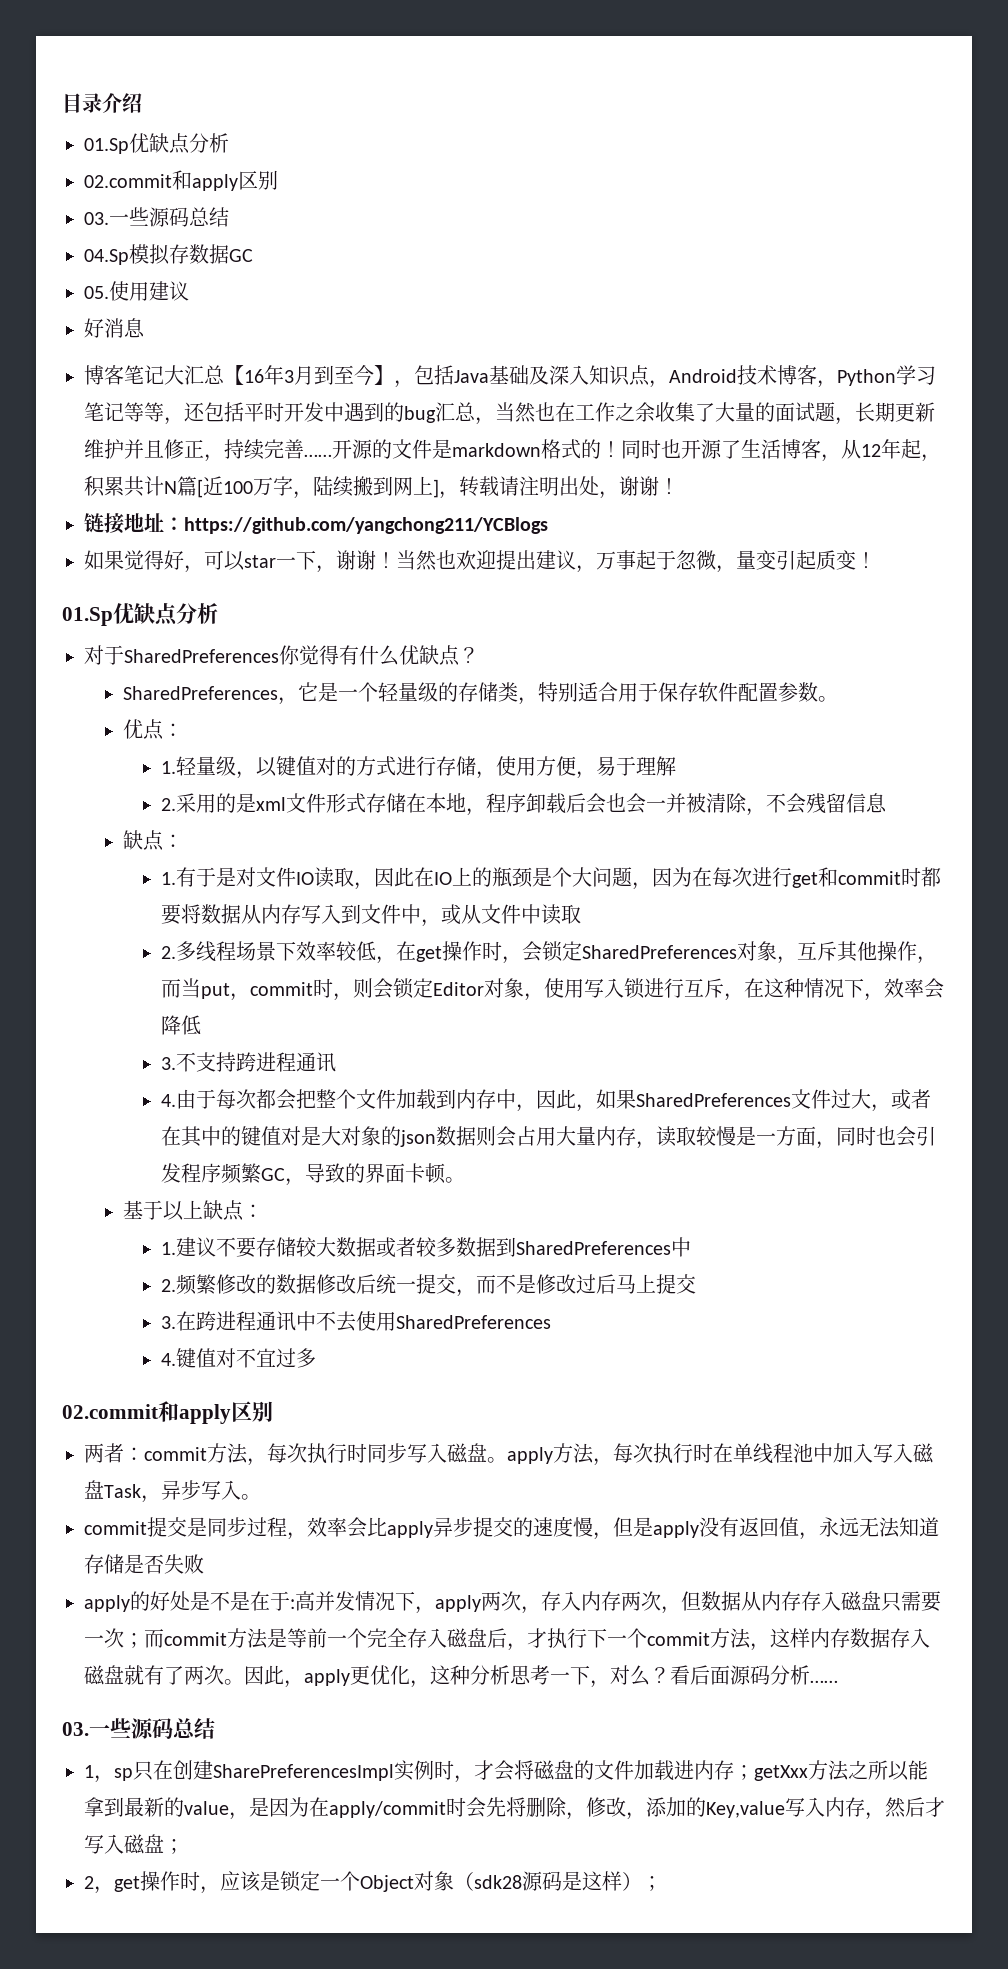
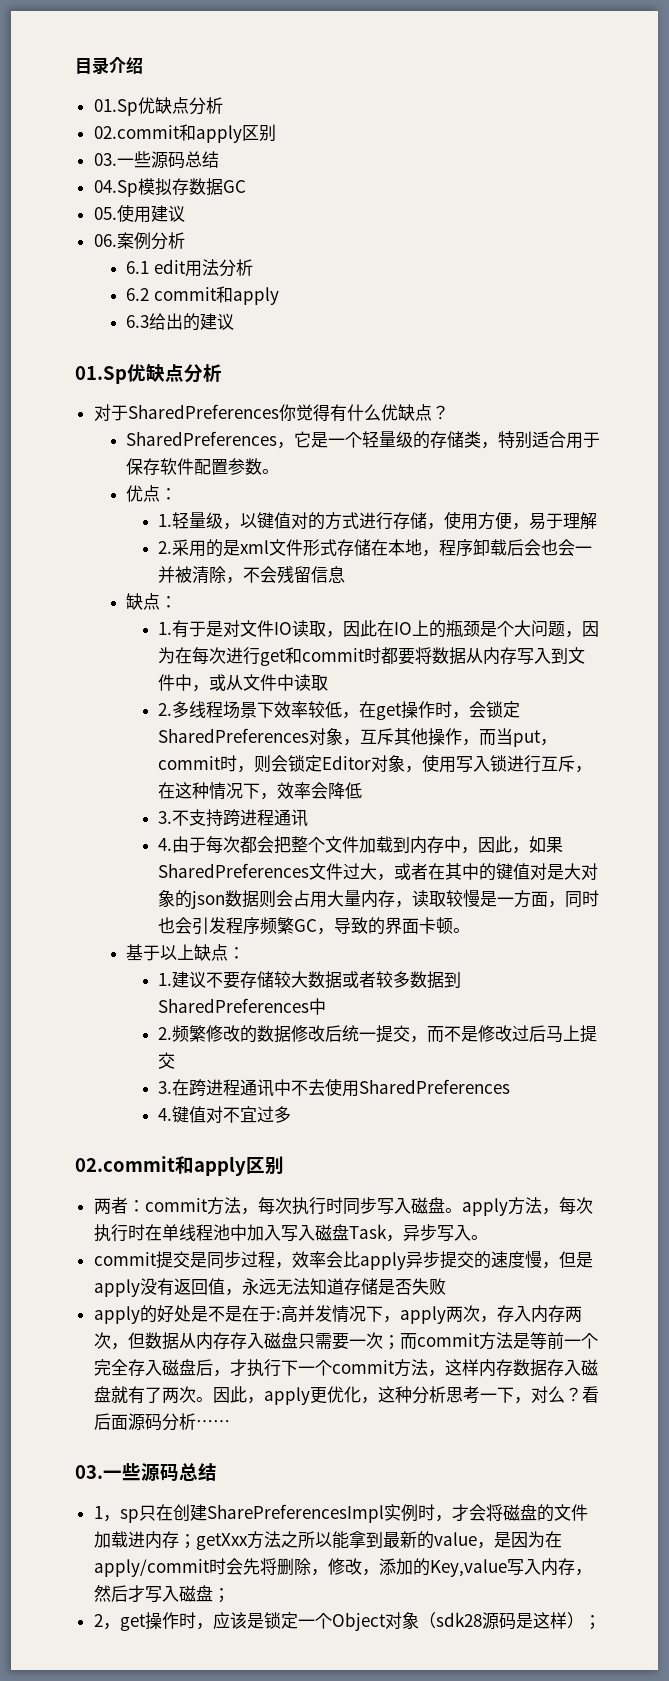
[84,318,145,338] [84,365,936,388] [84,402,935,425] [84,439,941,462] [84,476,679,499] [84,513,548,534] [84,550,876,573] 好消息 // 博客笔记大汇总【16年3月到至今】，包括Java基础及深入知识点，Android技术博客，Python学习笔记等等，还包括平时开发中遇到的bug汇总，当然也在工作之余收集了大量的面试题，长期更新维护并且修正，持续完善……开源的文件是markdown格式的！同时也开源了生活博客，从12年起，积累共计N篇[近100万字，陆续搬到网上]，转载请注明出处，谢谢！ // 链接地址：https://github.com/yangchong211/YCBlogs // 如果觉得好，可以star一下，谢谢！当然也欢迎提出建议，万事起于忽微，量变引起质变！ -> [93,232,185,250] [125,259,253,277] [125,286,279,305] [125,313,234,331] 06.案例分析 // 6.1 edit用法分析 // 6.2 commit和apply // 6.3给出的建议

